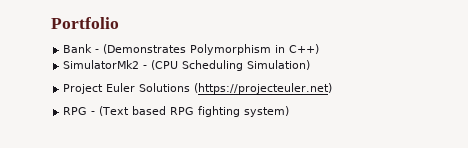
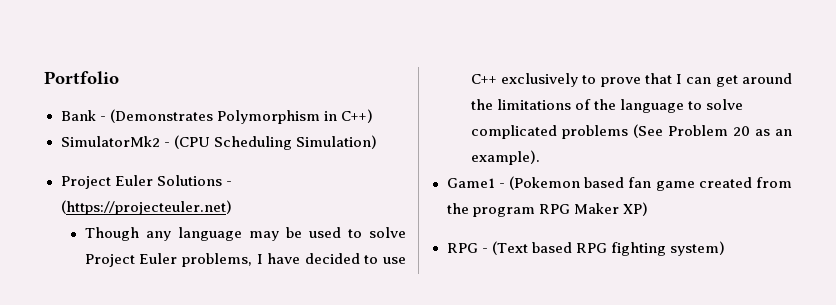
(191, 87) none -> [225,181,232,186] -
(333, 88) none -> [84,227,406,241] [84,253,407,267] [470,73,792,87] [470,99,744,113] [470,124,792,139] [470,150,540,165] [446,176,792,191] [446,202,648,217] // Though any language may be used to solve Project Euler problems, I have decided to use C++ exclusively to prove that I can get around the limitations of the language to solve complicated problems (See Problem 20 as an example). // Game1 - (Pokemon based fan game created from the program RPG Maker XP)

